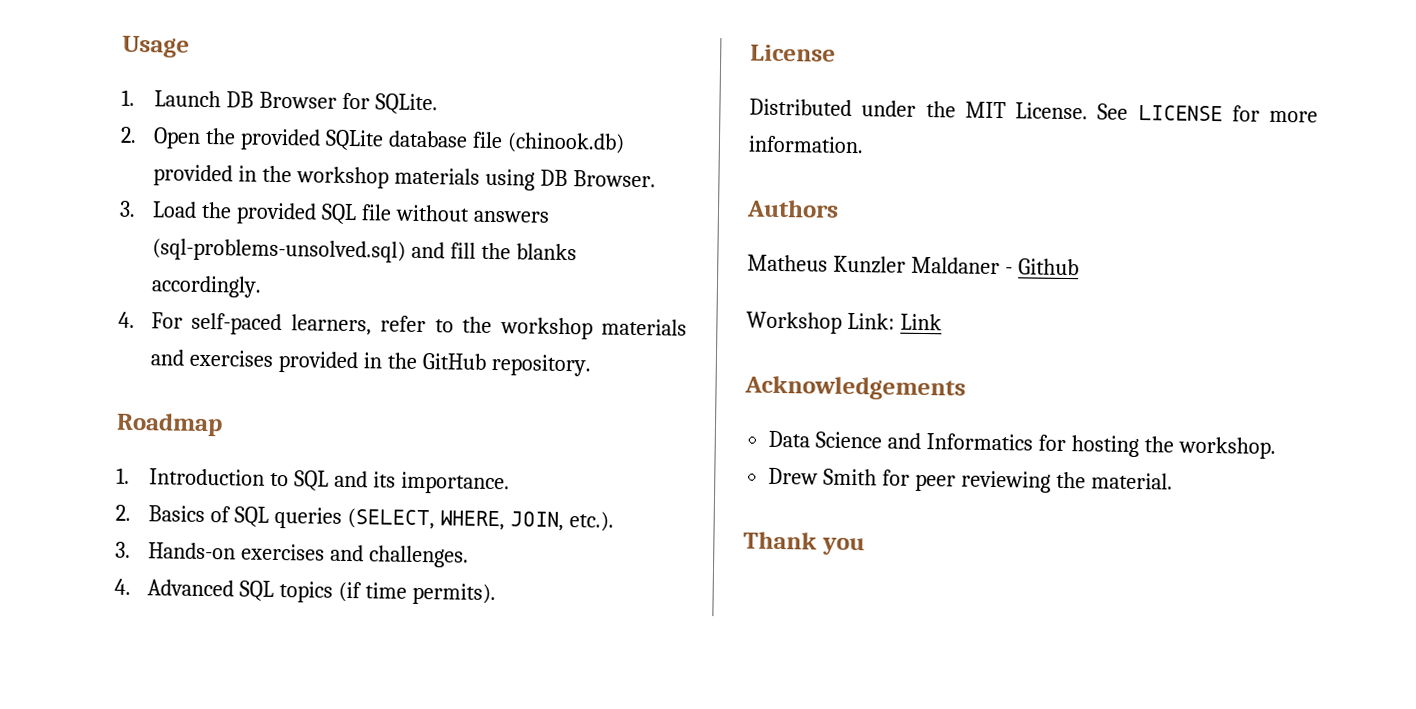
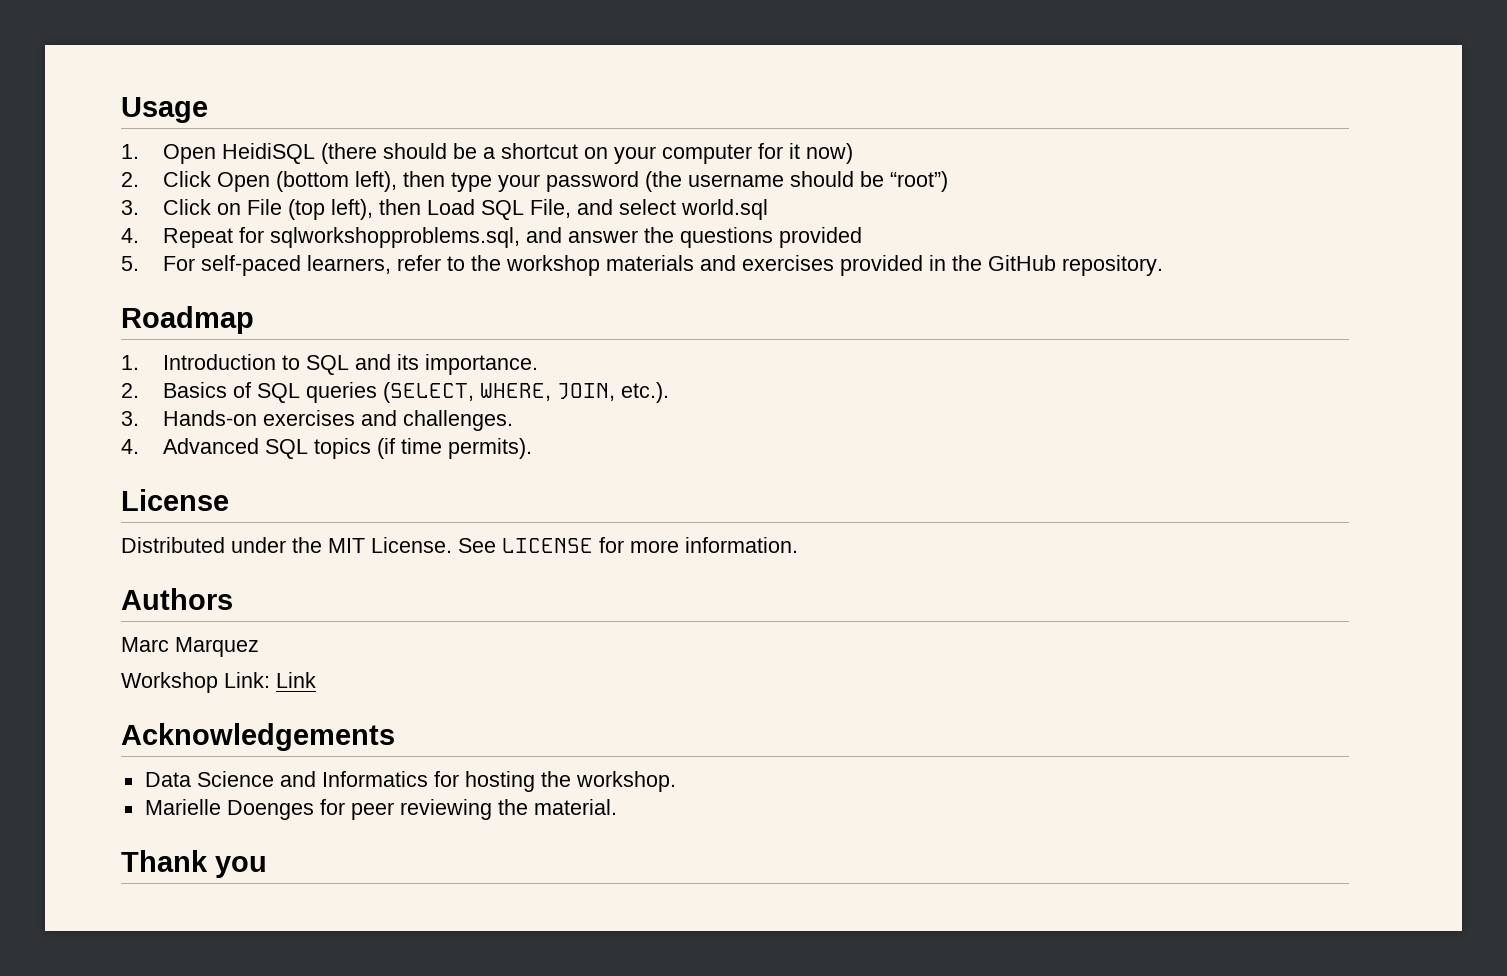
[153,90,438,115] [120,126,625,154] [152,164,656,191] [119,200,549,225] [151,238,577,263] [150,275,262,298] [118,311,135,328] Launch DB Browser for SQLite. // 2. Open the provided SQLite database file (chinook.db) provided in the workshop materials using DB Browser. // 3. Load the provided SQL file without answers (sql-problems-unsolved.sql) and fill the blanks accordingly. // 4. -> [163,143,854,164] [121,171,949,192] [121,199,769,220] [121,227,863,248] [121,256,139,271] Open HeidiSQL (there should be a shortcut on your computer for it now) // 2. Click Open (bottom left), then type your password (the username should be “root”) // 3. Click on File (top left), then Load SQL File, and select world.sql // 4. Repeat for sqlworkshopproblems.sql, and answer the questions provided // 5.
[747,254,1079,276] Matheus Kunzler Maldaner - Github -> [121,637,259,657] Marc Marquez
[768,467,878,486] Drew Smith -> [144,799,314,820] Marielle Doenges

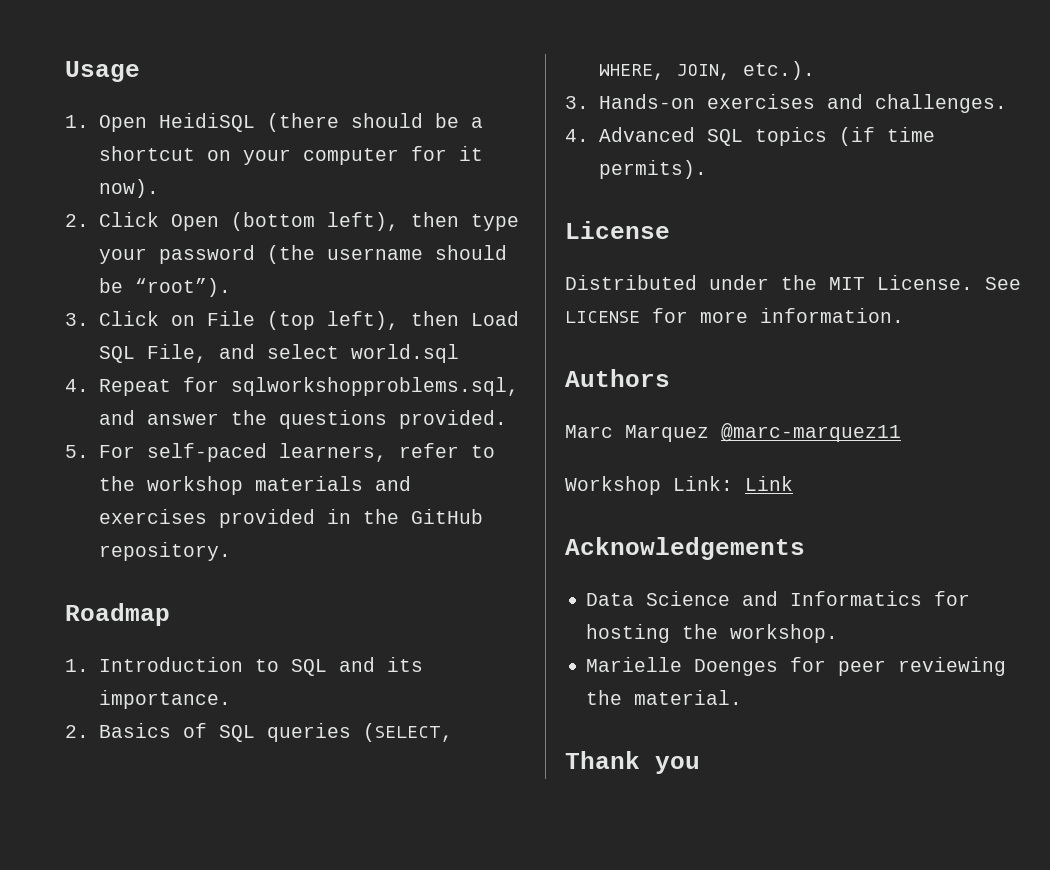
[806,143,854,164] now) -> [98,179,159,198] now).
[890,171,949,192] “root”) -> [134,278,231,297] “root”).
[779,227,863,248] provided -> [398,410,507,429] provided.
(259, 647) none -> [721,423,901,442] @marc-marquez11

